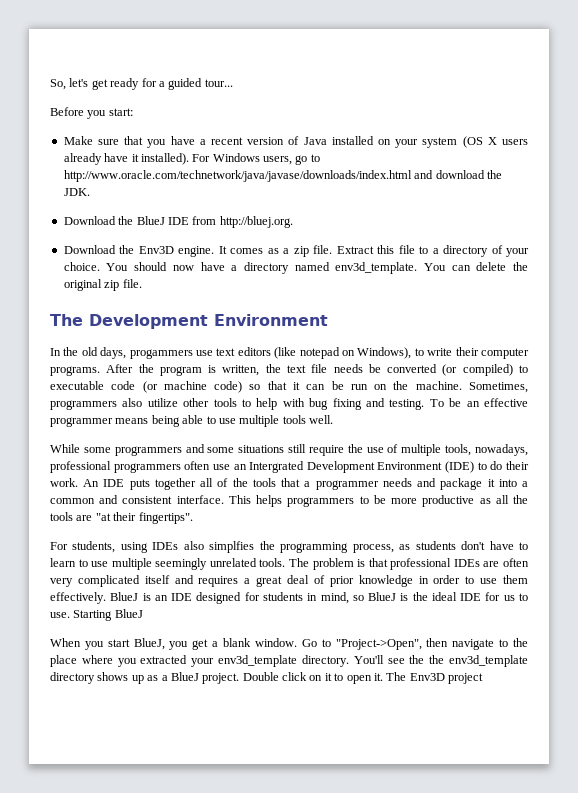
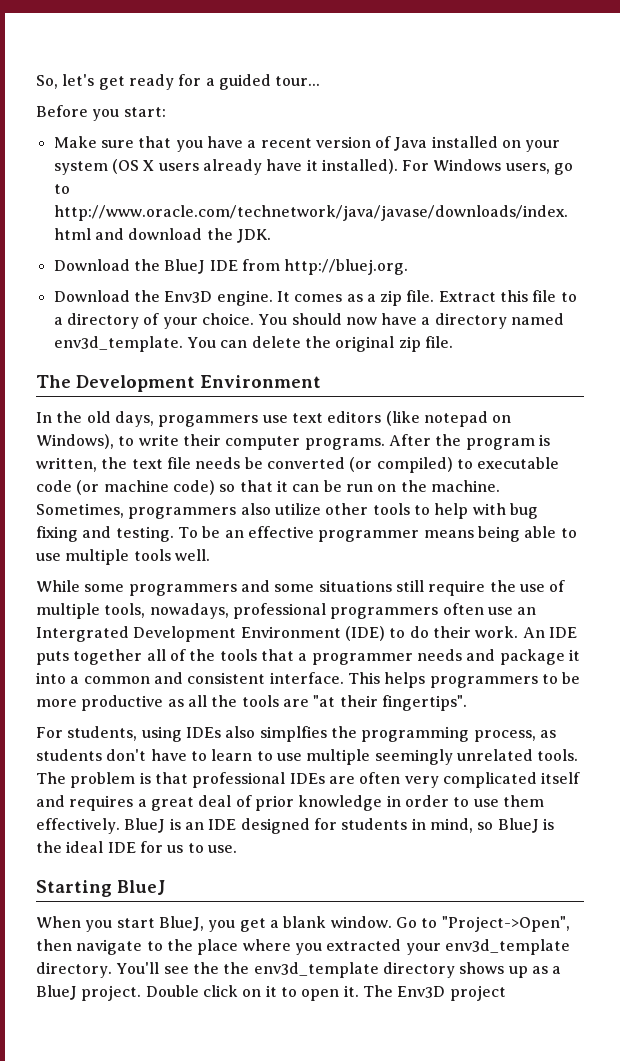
(70, 615) none -> (237, 849) //

